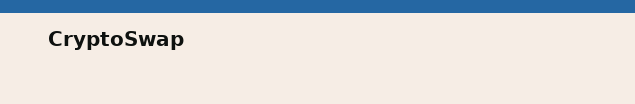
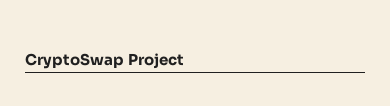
(184, 40) none -> [128,53,185,69] Project

